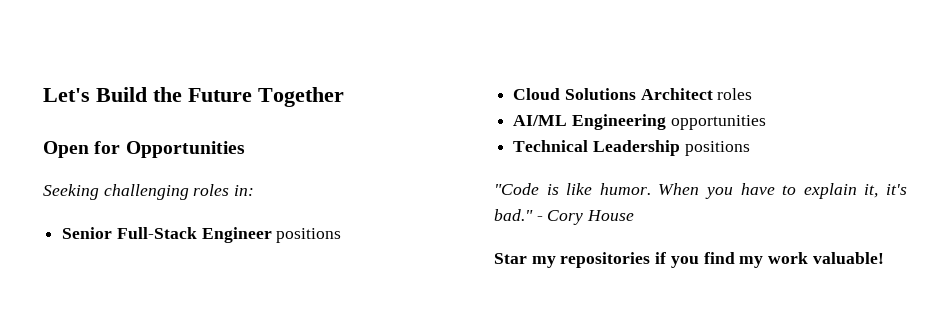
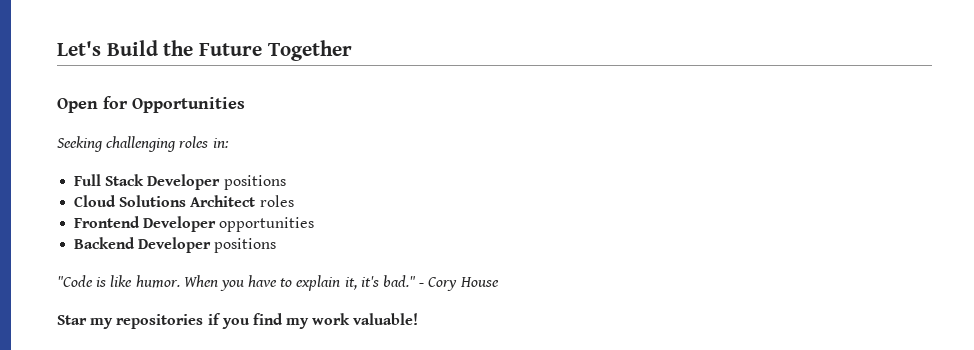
[62,227,272,243] Senior Full-Stack Engineer -> [74,174,221,190] Full Stack Developer
[513,114,666,130] AI/ML Engineering -> [74,216,217,232] Frontend Developer
[513,140,680,156] Technical Leadership -> [74,237,212,253] Backend Developer

